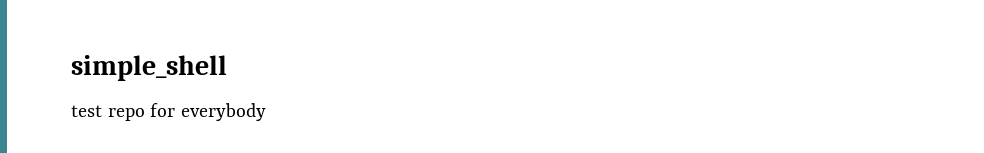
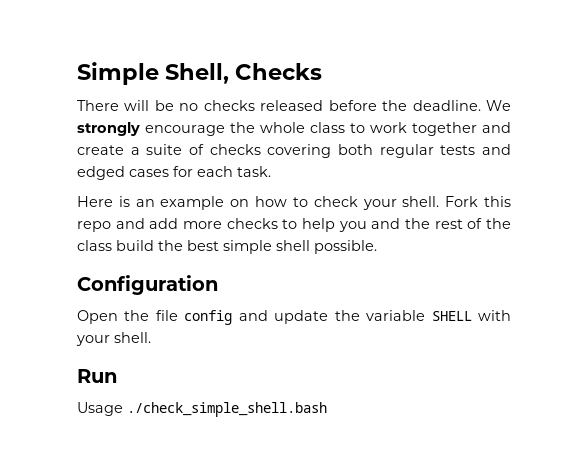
[71,55,227,81] [71,103,267,121] simple_shell // test repo for everybody -> [77,62,323,85] [77,100,512,111] [77,122,511,136] [77,144,512,158] [77,166,271,180] [77,196,511,210] [77,218,512,232] [77,240,377,254] [77,275,218,295] [77,310,512,325] [76,332,151,346] [77,369,117,383] [77,402,327,417] Simple Shell, Checks // There will be no checks released before the deadline. We strongly encourage the whole class to work together and create a suite of checks covering both regular tests and edged cases for each task. // Here is an example on how to check your shell. Fork this repo and add more checks to help you and the rest of the class build the best simple shell possible. // Configuration // Open the file config and update the variable SHELL with your shell. // Run // Usage ./check_simple_shell.bash

